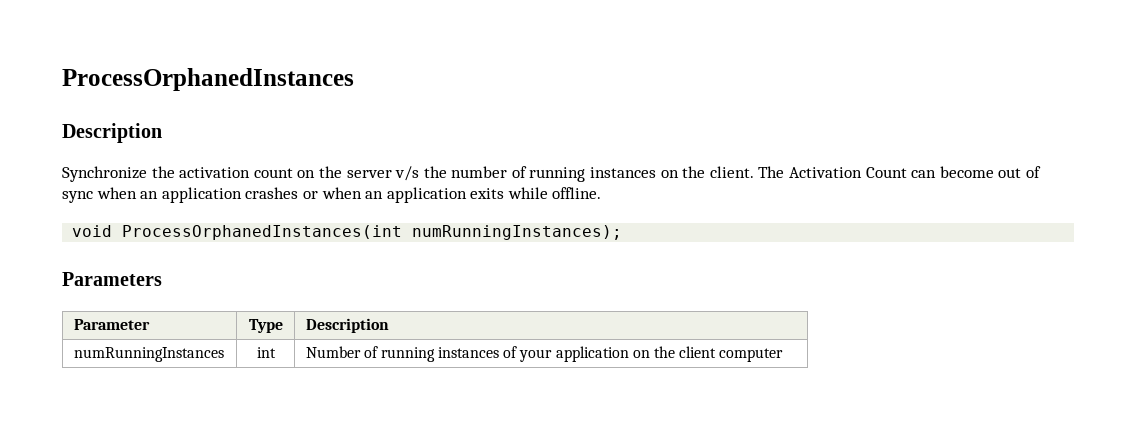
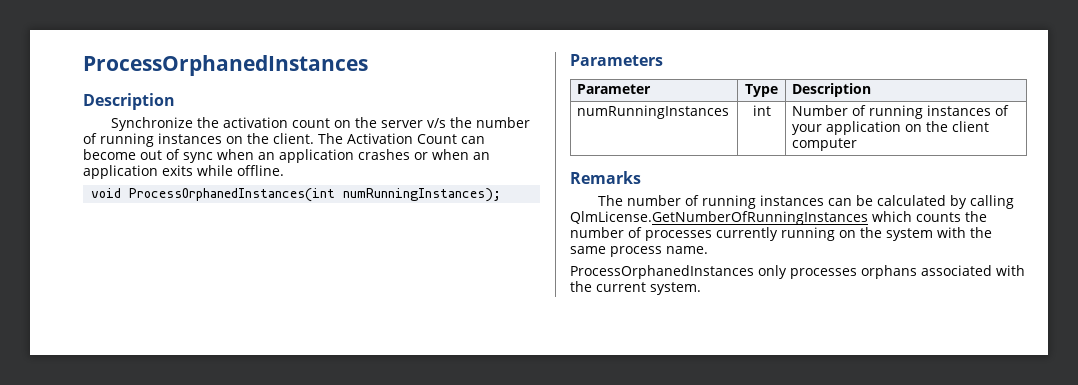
(784, 355) none -> [570,171,641,184] [597,195,1014,209] [570,211,987,225] [570,227,992,241] [570,246,708,257] [570,265,1025,279] [570,281,701,295] // Remarks // The number of running instances can be calculated by calling QlmLicense.GetNumberOfRunningInstances which counts the number of processes currently running on the system with the same process name. // ProcessOrphanedInstances only processes orphans associated with the current system.

